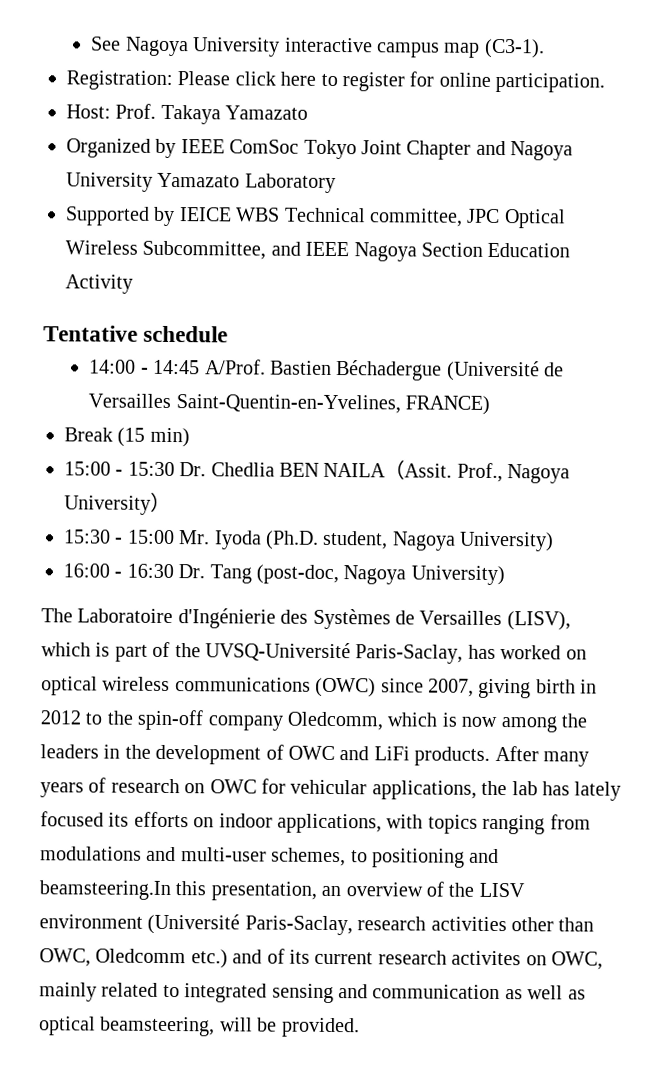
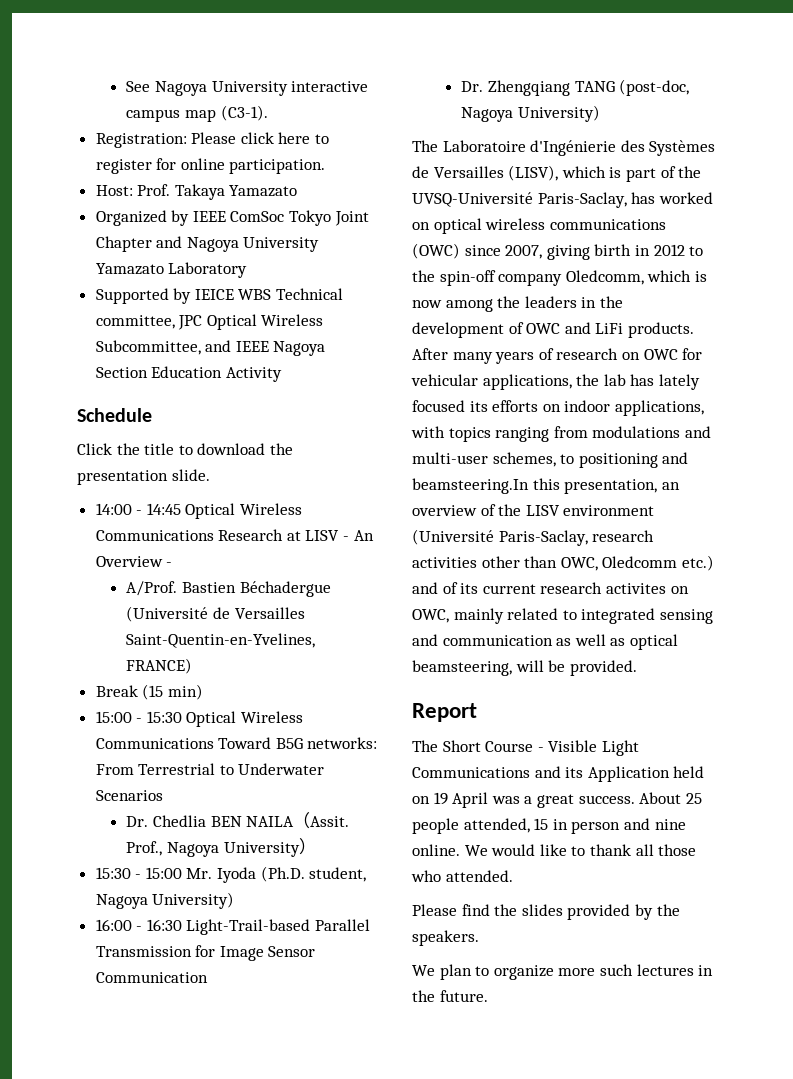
[43,325,229,343] [89,359,201,375] Tentative schedule // 14:00 - 14:45 -> [77,408,152,422] [77,443,293,455] [77,469,210,485] [95,503,303,519] [95,529,374,541] [95,556,173,567] Schedule // Click the title to download the presentation slide. // 14:00 - 14:45 Optical Wireless Communications Research at LISV - An Overview - //
(175, 469) none -> [186,711,304,727] [95,737,378,749] [95,763,325,775] [95,790,163,801] Optical Wireless Communications Toward B5G networks: From Terrestrial to Underwater Scenarios //
[178,564,252,584] Dr. Tang -> [186,919,371,935] [95,945,316,961] [95,972,208,983] [461,80,615,96] Light-Trail-based Parallel Transmission for Image Sensor Communication // Dr. Zhengqiang TANG
(360, 1027) none -> [412,703,477,722] [412,740,639,756] [412,766,705,782] [412,792,702,808] [412,818,686,834] [412,844,697,856] [411,870,513,882] [412,904,680,920] [412,930,479,946] [412,964,714,980] [412,990,488,1002] // Report // The Short Course - Visible Light Communications and its Application held on 19 April was a great success. About 25 people attended, 15 in person and nine online. We would like to thank all those who attended. // Please find the slides provided by the speakers. // We plan to organize more such lectures in the future.

